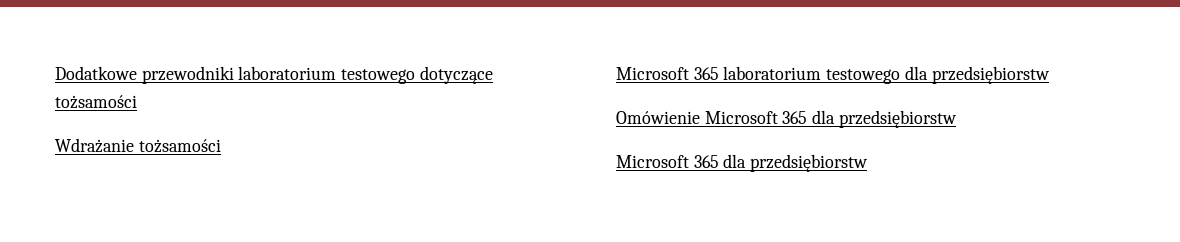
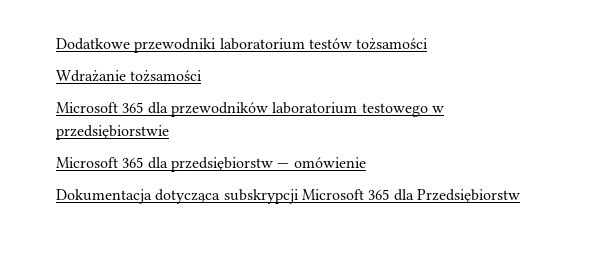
[341,66,493,84] testowego dotyczące -> [308,38,352,49] testów
[723,66,1050,84] [616,110,957,128] [616,154,869,172] laboratorium testowego dla przedsiębiorstw // Omówienie Microsoft 365 dla przedsiębiorstw // Microsoft 365 dla przedsiębiorstw -> [147,102,444,117] [56,125,169,140] [56,157,366,172] [56,189,520,204] dla przewodników laboratorium testowego w przedsiębiorstwie // Microsoft 365 dla przedsiębiorstw — omówienie // Dokumentacja dotycząca subskrypcji Microsoft 365 dla Przedsiębiorstw

